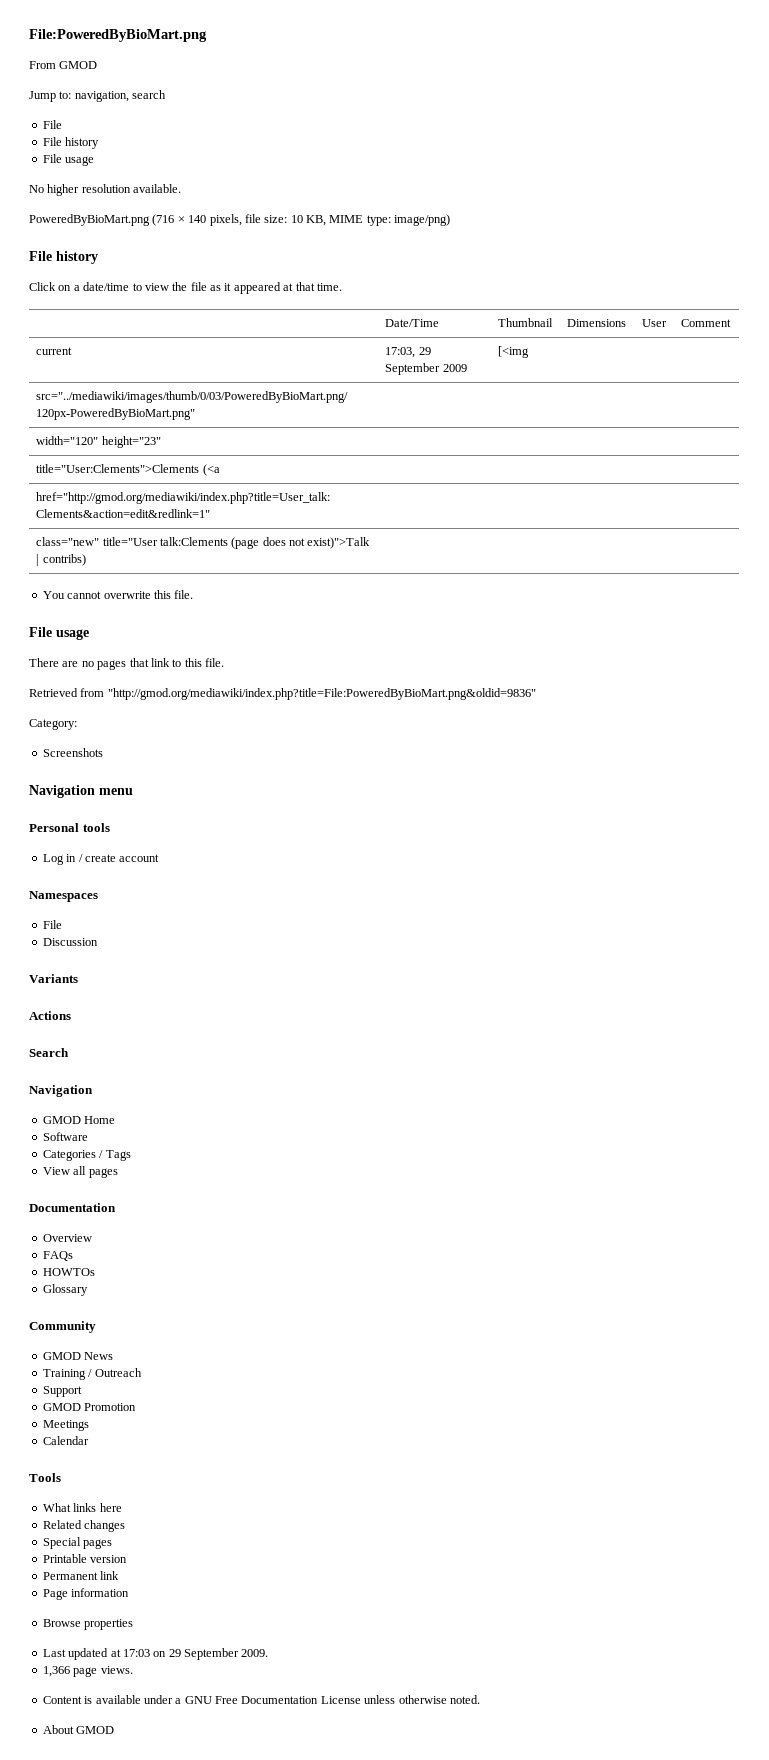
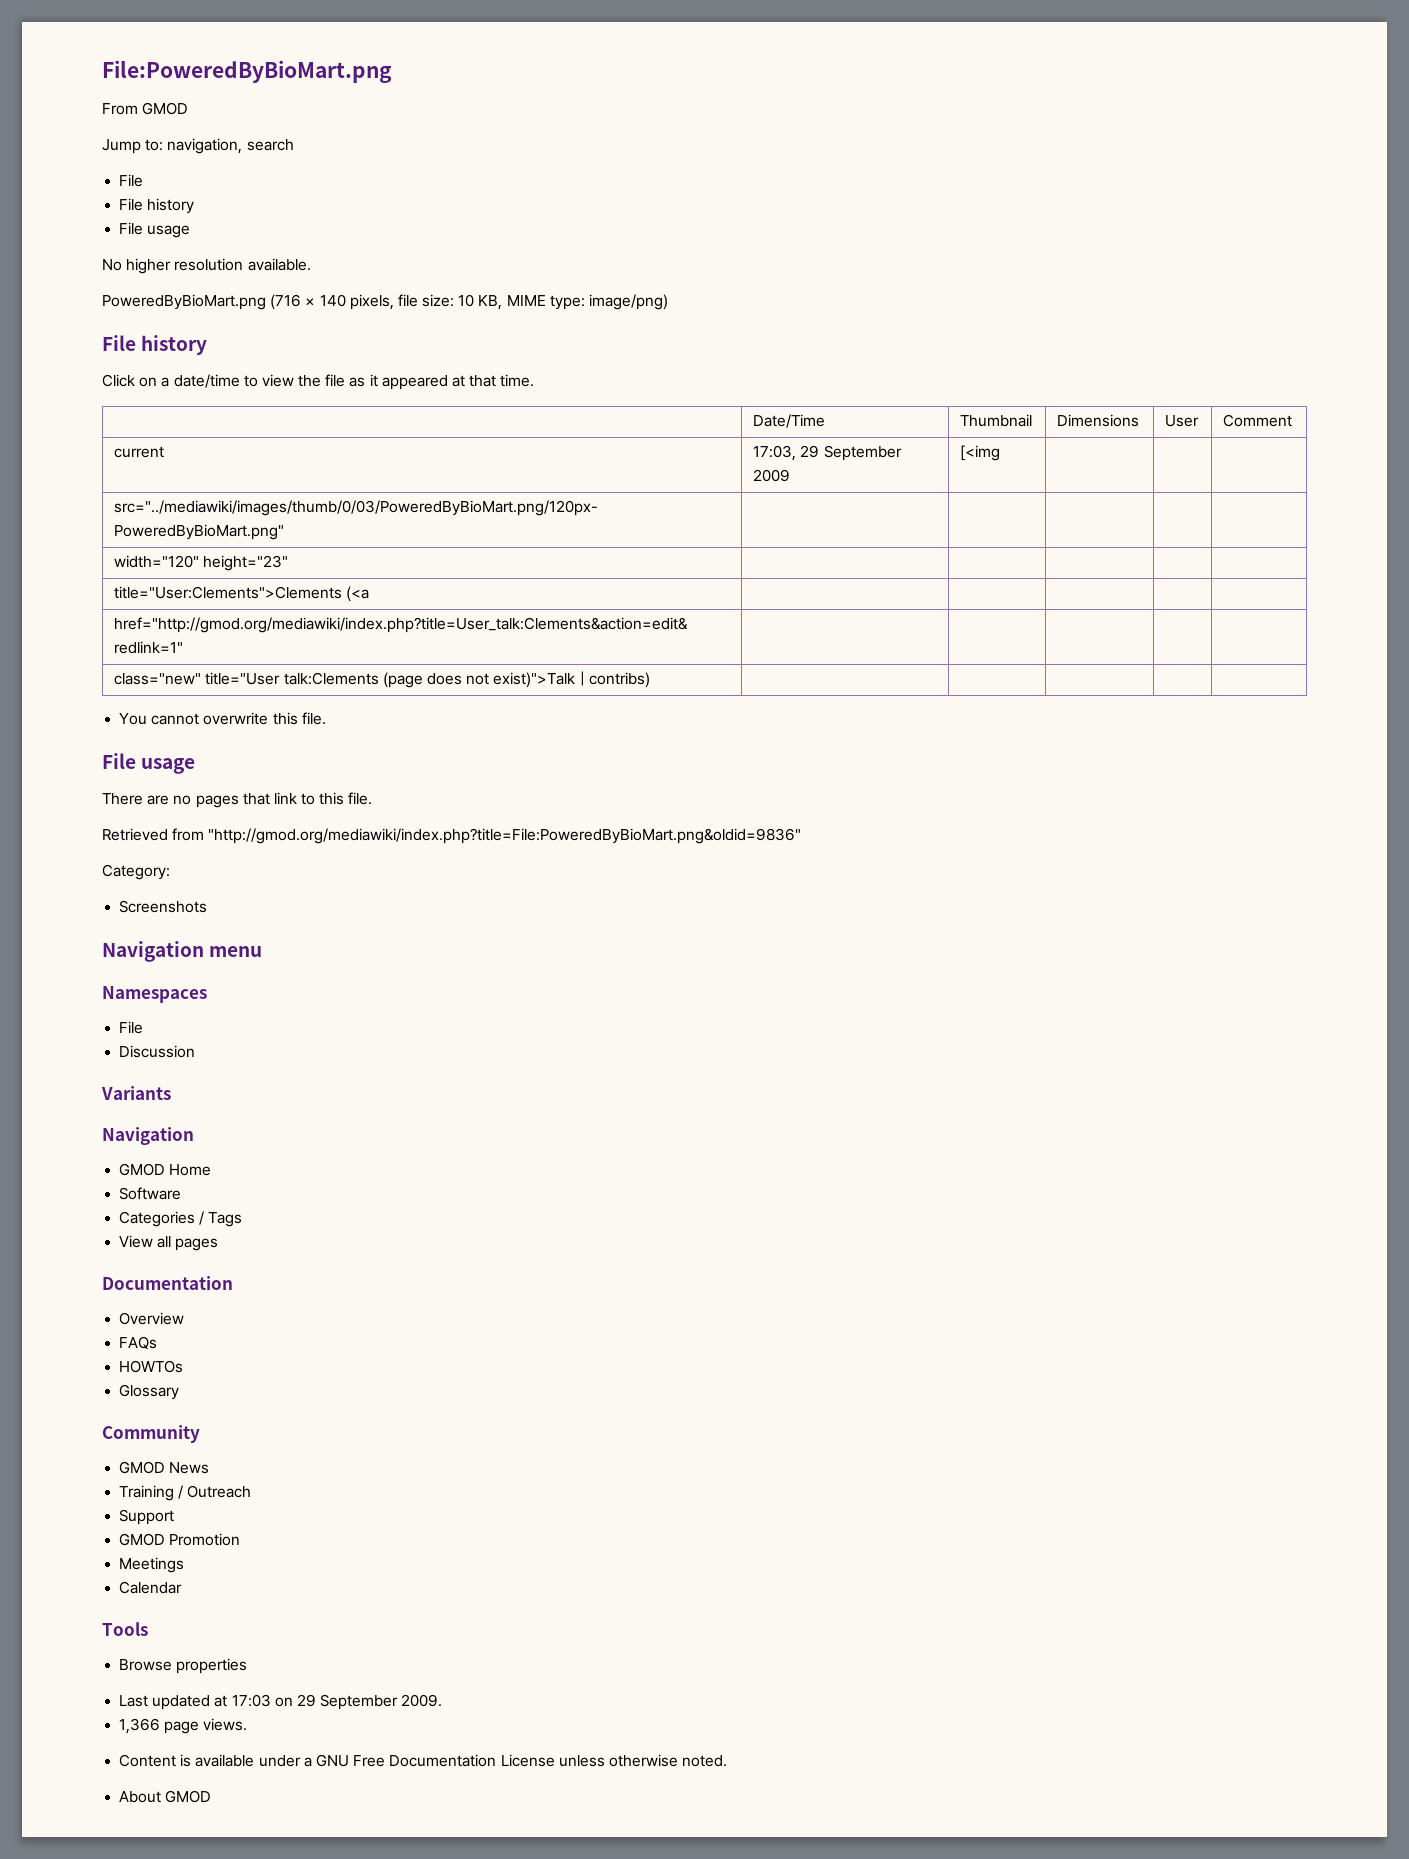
[29,823,110,832] [42,854,160,865] // Personal tools // Log in / create account -> (263, 951) none
[29,1011,71,1020] [29,1048,69,1057] // Actions // Search -> (171, 1093) none
[42,1503,122,1512] [42,1520,126,1532] [42,1537,113,1549] [42,1554,128,1563] [42,1571,120,1580] [42,1588,130,1600] // What links here // Related changes // Special pages // Printable version // Permanent link // Page information -> (148, 1629) none

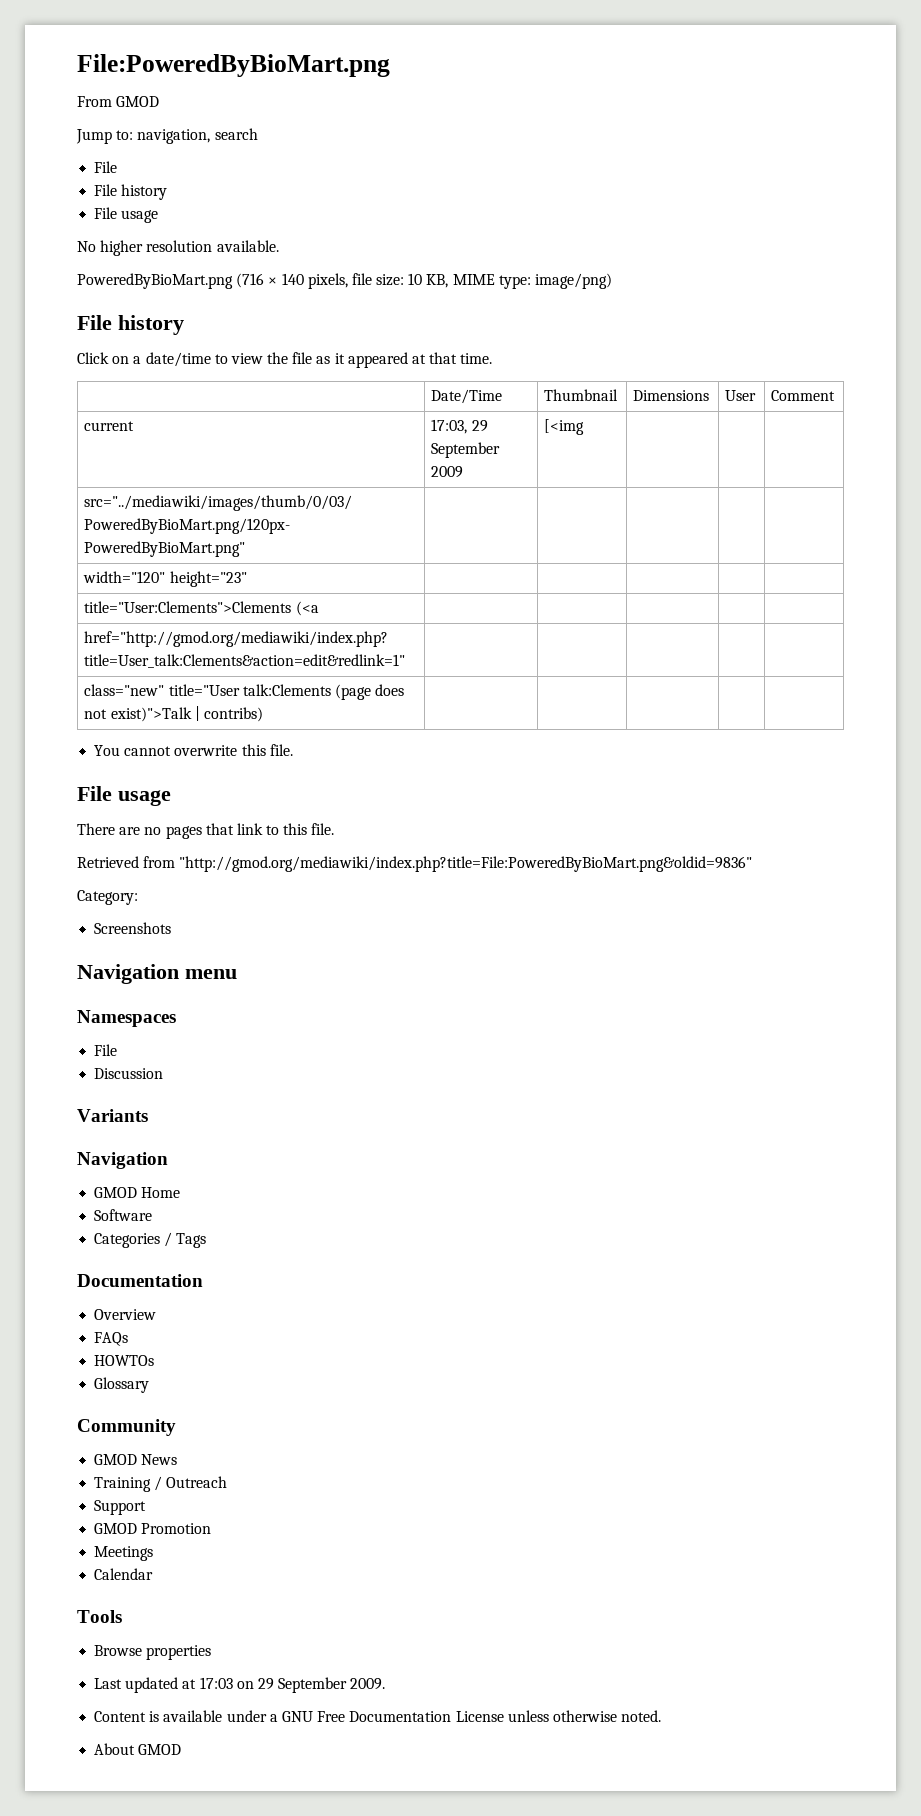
[119,1235,219,1251] // View all pages -> (207, 1240) none
[119,1718,248,1734] // 1,366 page views. -> (386, 1684) none

